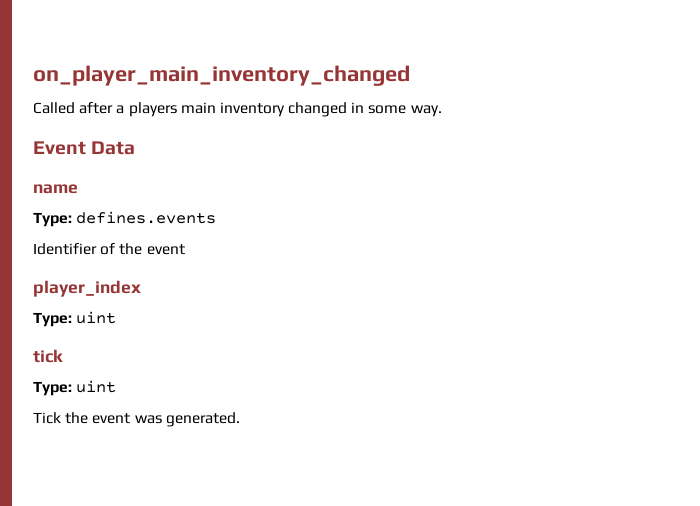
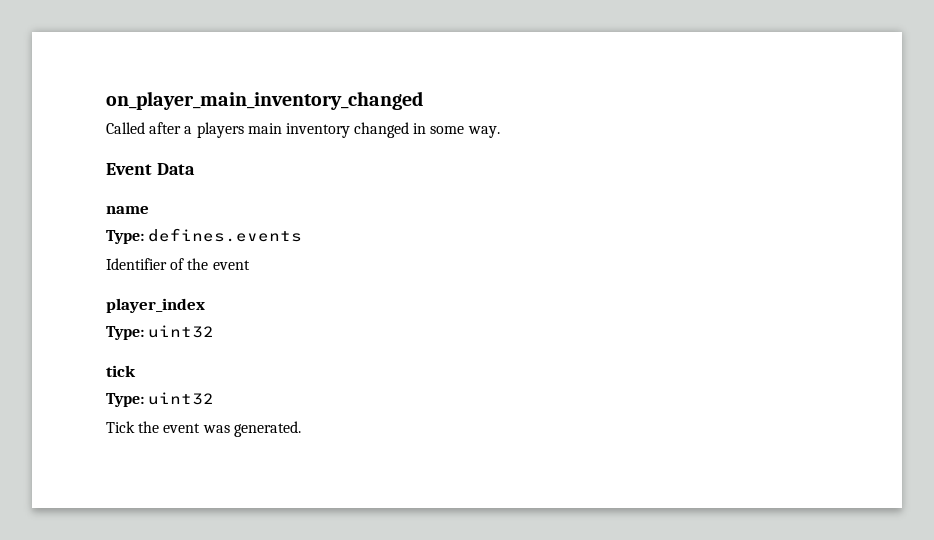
[76,311,117,324] uint -> [148,325,215,338] uint32
[76,380,117,393] uint -> [148,392,215,405] uint32

